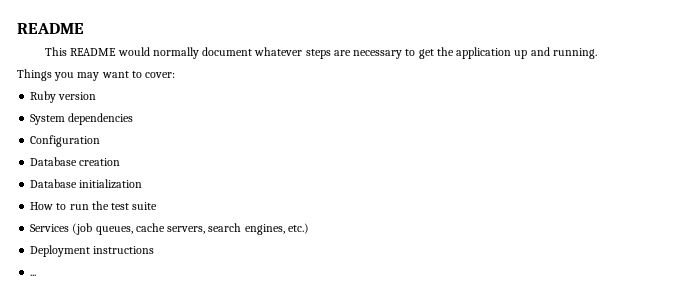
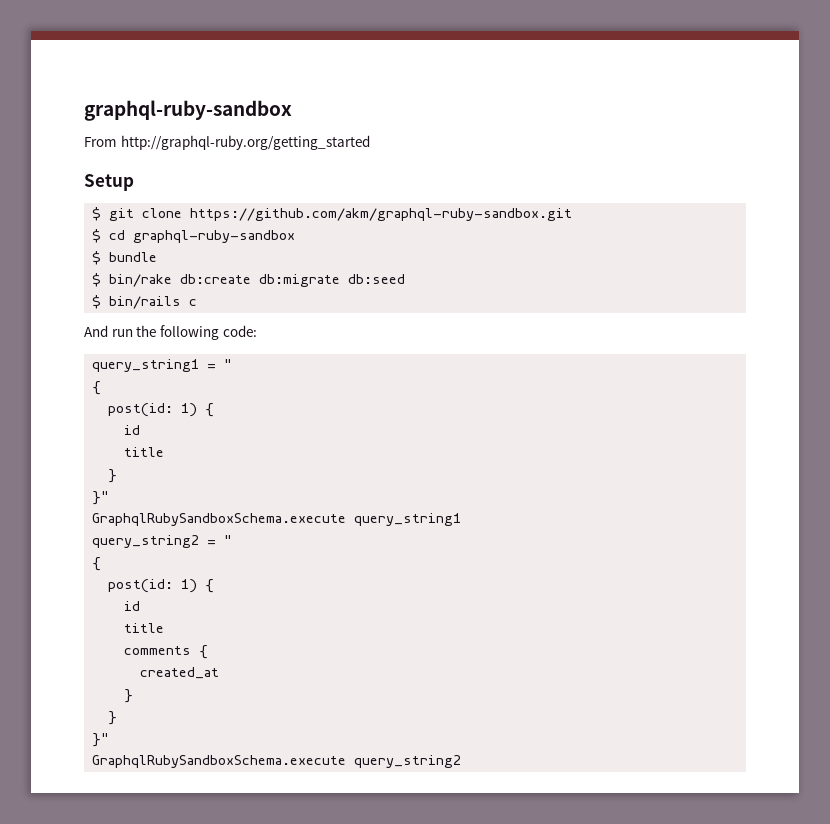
[17,23,84,34] [45,47,597,59] [17,69,176,81] [30,91,97,103] [30,113,134,125] [30,135,101,147] [30,157,121,166] [30,179,143,189] [30,201,158,210] [30,223,309,235] [30,245,155,257] [30,274,37,276] README // This README would normally document whatever steps are necessary to get the application up and running. // Things you may want to cover: // Ruby version // System dependencies // Configuration // Database creation // Database initialization // How to run the test suite // Services (job queues, cache servers, search engines, etc.) // Deployment instructions // ... -> [84,100,292,121] [84,135,370,150] [84,174,134,191] [92,207,573,221] [92,229,296,243] [92,251,158,265] [92,273,406,287] [92,295,198,309] [84,325,257,340] [92,359,233,372] [92,381,102,395] [108,403,215,417] [124,425,141,435] [124,447,165,457] [108,469,118,483] [92,491,110,505] [92,513,462,526] [92,535,233,548] [92,557,102,571] [108,579,215,593] [124,601,141,611] [124,623,165,633] [124,645,209,659] [140,667,220,679] [124,689,134,703] [108,711,118,725] [92,733,110,747] [92,755,462,768] graphql-ruby-sandbox // From http://graphql-ruby.org/getting_started // Setup // $ git clone https://github.com/akm/graphql-ruby-sandbox.git // $ cd graphql-ruby-sandbox // $ bundle // $ bin/rake db:create db:migrate db:seed // $ bin/rails c // And run the following code: // query_string1 = " // { // post(id: 1) { // id // title // } // }" // GraphqlRubySandboxSchema.execute query_string1 // query_string2 = " // { // post(id: 1) { // id // title // comments { // created_at // } // } // }" // GraphqlRubySandboxSchema.execute query_string2

